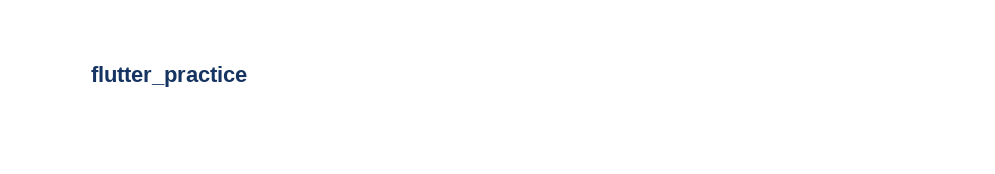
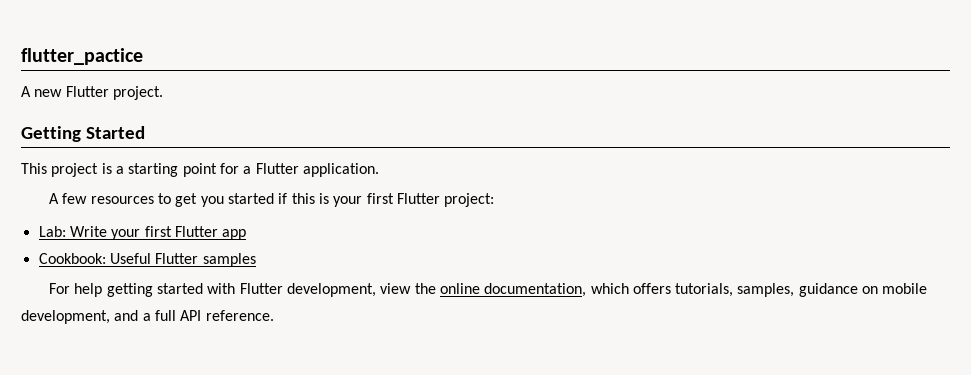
[91,66,247,87] flutter_practice -> [21,48,143,65] [21,86,163,100] [21,126,145,142] [21,163,379,177] [48,193,495,207] [38,226,247,240] [38,253,256,267] [48,283,928,297] [21,310,274,324] flutter_pactice // A new Flutter project. // Getting Started // This project is a starting point for a Flutter application. // A few resources to get you started if this is your first Flutter project: // Lab: Write your first Flutter app // Cookbook: Useful Flutter samples // For help getting started with Flutter development, view the online documentation, which offers tutorials, samples, guidance on mobile development, and a full API reference.

